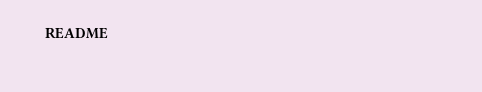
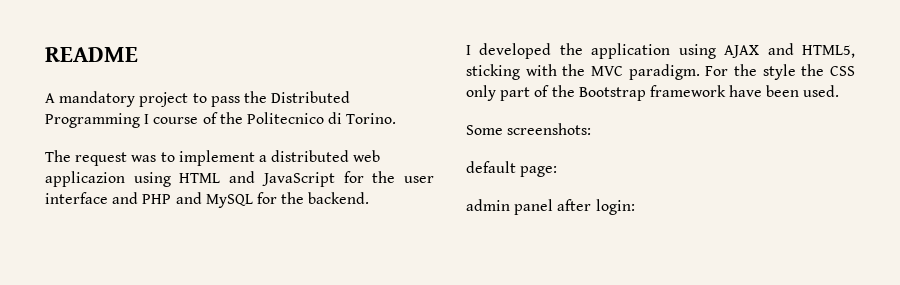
(108, 33) none -> [45,91,351,107] [45,112,397,128] [45,150,381,166] [45,171,435,187] [45,192,370,208] [466,43,855,59] [466,64,855,80] [466,85,840,101] [466,123,592,135] [466,161,558,177] [466,199,635,215] // A mandatory project to pass the Distributed Programming I course of the Politecnico di Torino. // The request was to implement a distributed web applicazion using HTML and JavaScript for the user interface and PHP and MySQL for the backend. // I developed the application using AJAX and HTML5, sticking with the MVC paradigm. For the style the CSS only part of the Bootstrap framework have been used. // Some screenshots: // default page: // admin panel after login:

